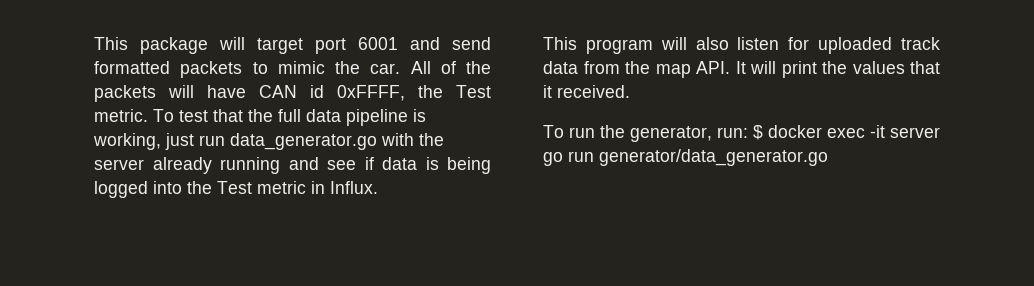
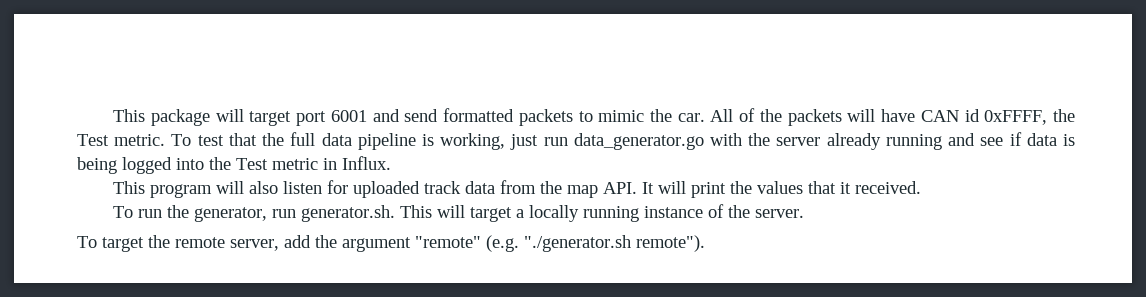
[717,125,940,140] [543,149,828,166] run: $ docker exec -it server go run generator/data_generator.go -> [272,204,805,222] [77,235,705,252] run generator.sh. This will target a locally running instance of the server. // To target the remote server, add the argument "remote" (e.g. "./generator.sh remote").

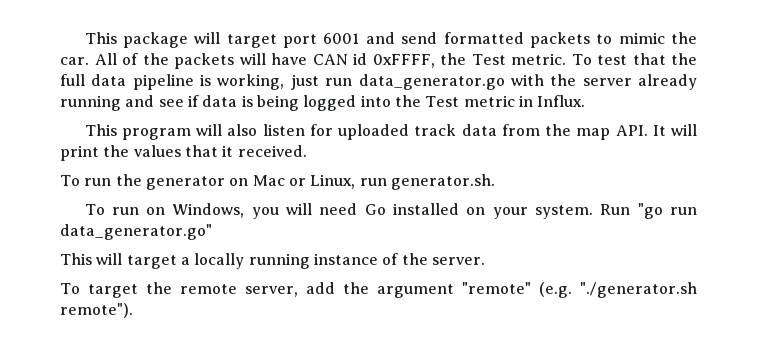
[194,205,396,222] generator, run generator.sh. -> [145,174,495,190] [84,203,697,219] [60,224,212,240] generator on Mac or Linux, run generator.sh. // To run on Windows, you will need Go installed on your system. Run "go run data_generator.go" //

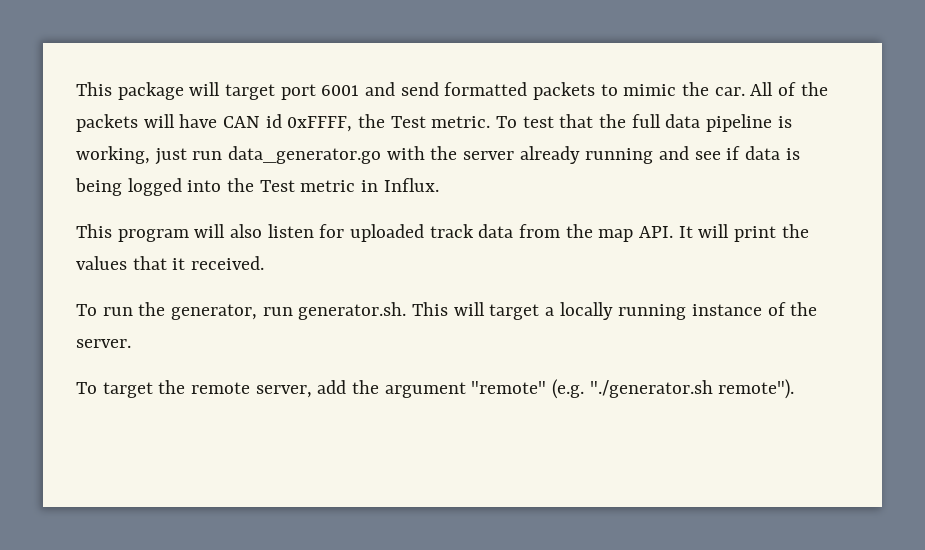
[145,174,495,190] [84,203,697,219] [60,224,212,240] generator on Mac or Linux, run generator.sh. // To run on Windows, you will need Go installed on your system. Run "go run data_generator.go" // -> [171,302,407,320] generator, run generator.sh.

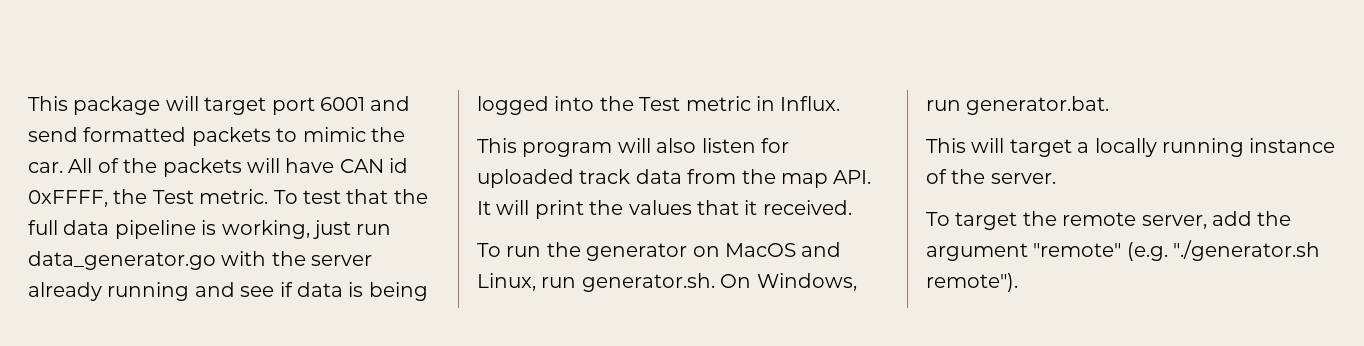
[171,302,407,320] generator, run generator.sh. -> [586,242,842,261] [477,273,857,292] [926,96,1110,115] generator on MacOS and Linux, run generator.sh. On Windows, run generator.bat. //

